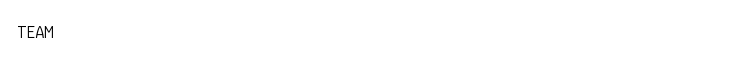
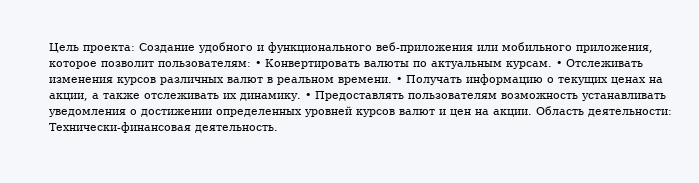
[17,26,53,38] TEAM -> [49,42,653,53] [49,59,643,69] [49,74,663,85] [49,91,666,101] [49,106,672,117] [49,122,278,133] Цель проекта: Создание удобного и функционального веб-приложения или мобильного приложения, которое позволит пользователям: • Конвертировать валюты по актуальным курсам. • Отслеживать изменения курсов различных валют в реальном времени. • Получать информацию о текущих ценах на акции, а также отслеживать их динамику. • Предоставлять пользователям возможность устанавливать уведомления о достижении определенных уровней курсов валют и цен на акции. Область деятельности: Технически-финансовая деятельность.

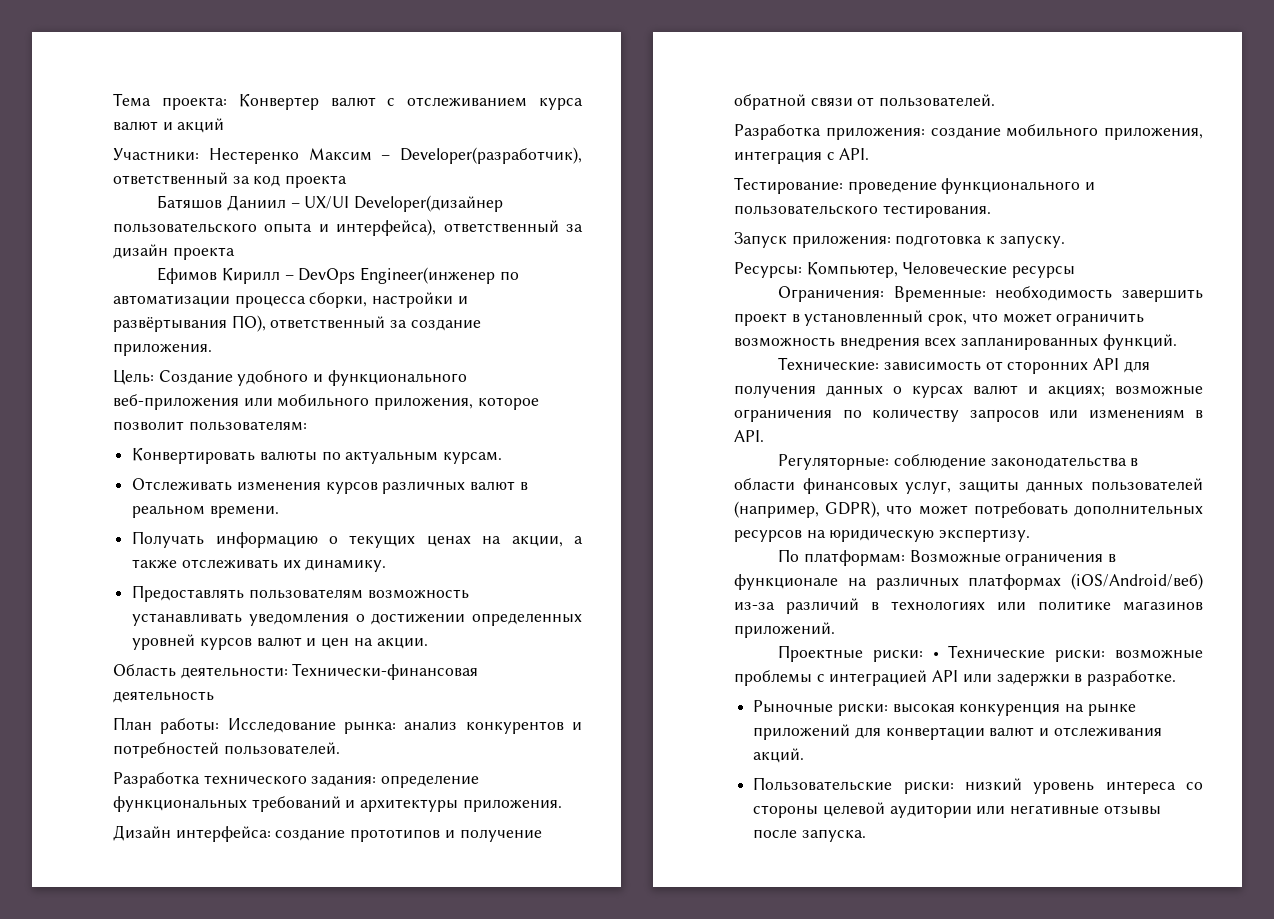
[49,43,135,53] Цель проекта: -> [113,93,583,110] [113,118,225,133] [113,147,582,164] [113,172,348,188] [157,195,503,212] [113,219,583,236] [113,244,235,260] [157,267,519,284] [113,292,468,308] [113,315,481,332] [113,343,212,356] [113,370,154,385] Тема проекта: Конвертер валют с отслеживанием курса валют и акций // Участники: Нестеренко Максим – Developer(разработчик), ответственный за код проекта // Батяшов Даниил – UX/UI Developer(дизайнер пользовательского опыта и интерфейса), ответственный за дизайн проекта // Ефимов Кирилл – DevOps Engineer(инженер по автоматизации процесса сборки, настройки и развёртывания ПО), ответственный за создание приложения. // Цель:
[255,61,261,67] • -> (307, 426) //
[556,61,562,67] • -> (503, 458) //
[396,77,402,83] • -> (279, 511) //
[305,93,311,99] • -> (387, 565) //
(532, 113) none -> (428, 643) //
[195,125,278,133] деятельность. -> [113,691,214,703] [113,717,582,734] [113,742,340,758] [113,772,480,788] [113,796,562,812] [113,825,542,842] [734,94,996,110] [734,124,1203,140] [734,148,870,164] [734,177,1096,194] [734,205,991,218] [734,232,1065,248] [734,262,1076,278] [778,286,1203,302] [734,310,1145,326] [734,334,1177,350] [778,357,1150,374] [734,385,1203,398] [734,409,1203,422] [734,430,764,442] [778,454,1139,470] [734,478,1203,494] [734,501,1203,518] [734,529,1031,542] [778,549,1116,566] [734,573,1203,590] [734,598,1203,614] [734,622,835,638] [778,645,1203,662] [734,670,1177,686] [753,700,1136,716] [753,724,1162,740] [753,748,805,763] [753,777,1203,794] [753,802,1161,818] [753,829,866,842] деятельность // План работы: Исследование рынка: анализ конкурентов и потребностей пользователей. // Разработка технического задания: определение функциональных требований и архитектуры приложения. // Дизайн интерфейса: создание прототипов и получение обратной связи от пользователей. // Разработка приложения: создание мобильного приложения, интеграция с API. // Тестирование: проведение функционального и пользовательского тестирования. // Запуск приложения: подготовка к запуску. // Ресурсы: Компьютер, Человеческие ресурсы // Ограничения: Временные: необходимость завершить проект в установленный срок, что может ограничить возможность внедрения всех запланированных функций. // Технические: зависимость от сторонних API для получения данных о курсах валют и акциях; возможные ограничения по количеству запросов или изменениям в API. // Регуляторные: соблюдение законодательства в области финансовых услуг, защиты данных пользователей (например, GDPR), что может потребовать дополнительных ресурсов на юридическую экспертизу. // По платформам: Возможные ограничения в функционале на различных платформах (iOS/Android/веб) из-за различий в технологиях или политике магазинов приложений. // Проектные риски: • Технические риски: возможные проблемы с интеграцией API или задержки в разработке. // Рыночные риски: высокая конкуренция на рынке приложений для конвертации валют и отслеживания акций. // Пользовательские риски: низкий уровень интереса со стороны целевой аудитории или негативные отзывы после запуска.

